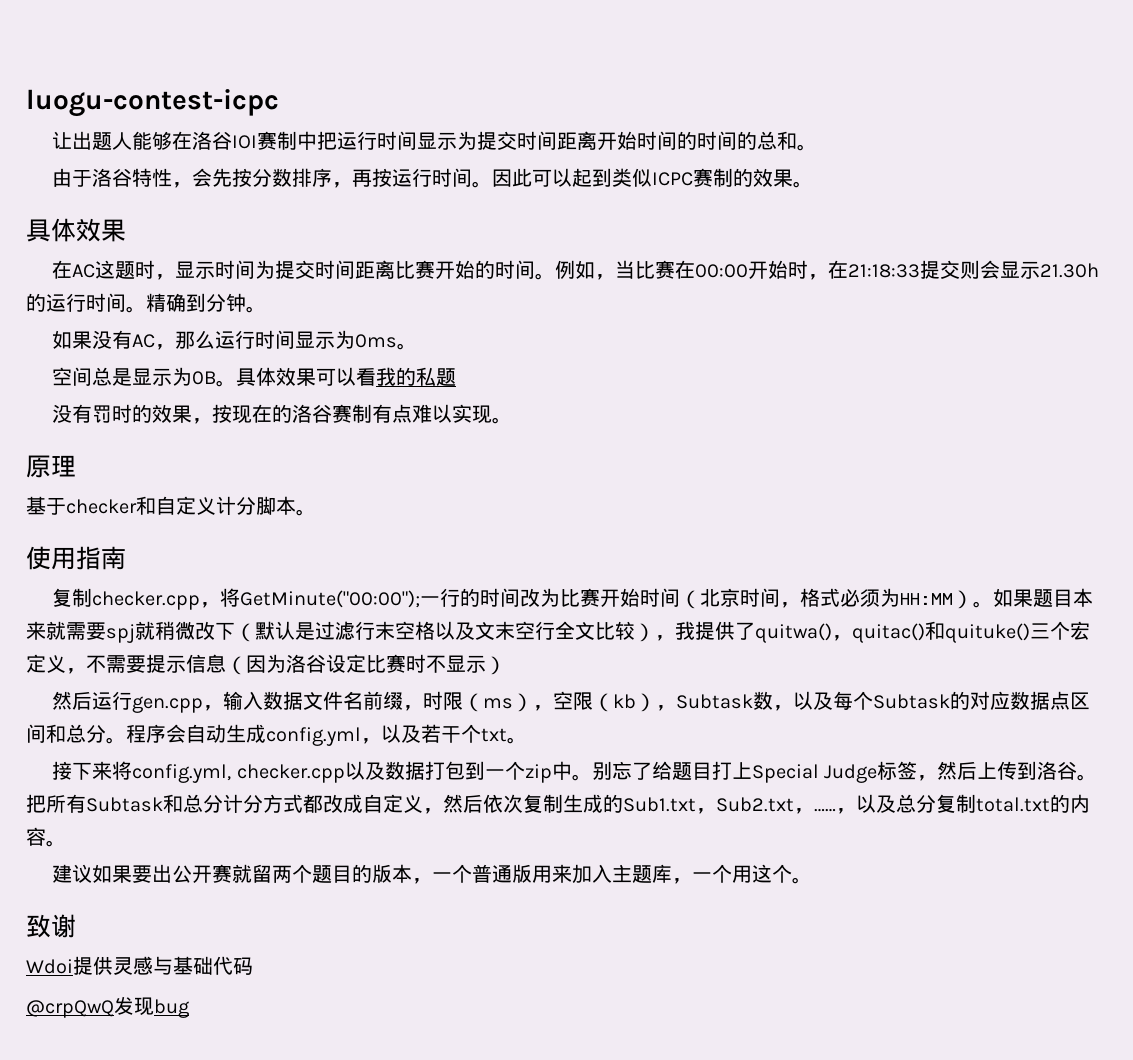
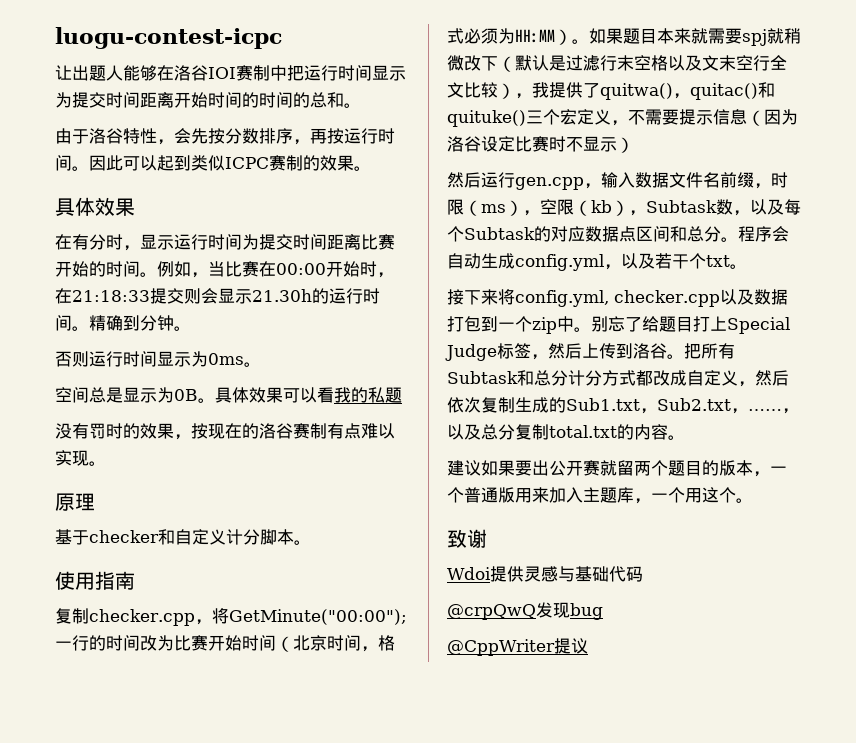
[72,260,136,279] AC这题 -> [72,234,106,250] 有分
(216, 270) none -> [174,234,208,250] 运行
[52,330,216,350] 如果没有AC，那么 -> [55,351,89,367] 否则
(189, 1008) none -> [447,638,588,656] // @CppWriter提议

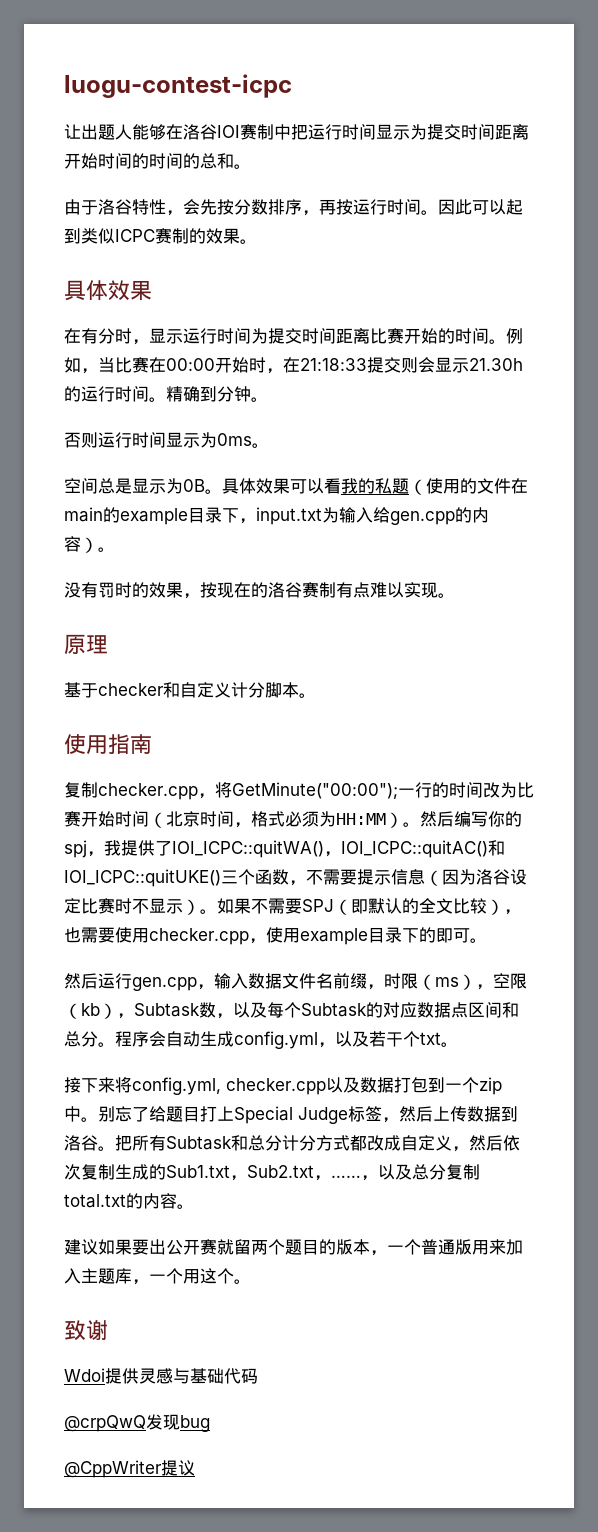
(402, 395) none -> [409,478,528,495] [64,507,489,525] [64,536,115,553] （使用的文件在main的example目录下，input.txt为输入给gen.cpp的内容）。
[589,28,801,46] [447,55,787,72] [447,82,775,100] [447,109,611,127] 如果题目本来就需要spj就稍微改下（默认是过滤行末空格以及文末空行全文比较），我提供了quitwa()，quitac()和quituke()三个宏定义 -> [420,811,522,827] [64,840,505,858] [64,869,289,887] 然后编写你的spj，我提供了IOI_ICPC::quitWA()，IOI_ICPC::quitAC()和IOI_ICPC::quitUKE()三个函数
(634, 145) none -> [200,898,521,915] [64,927,487,945] 。如果不需要SPJ（即默认的全文比较），也需要使用checker.cpp，使用example目录下的即可。
(616, 351) none -> [467,1106,501,1122] 数据

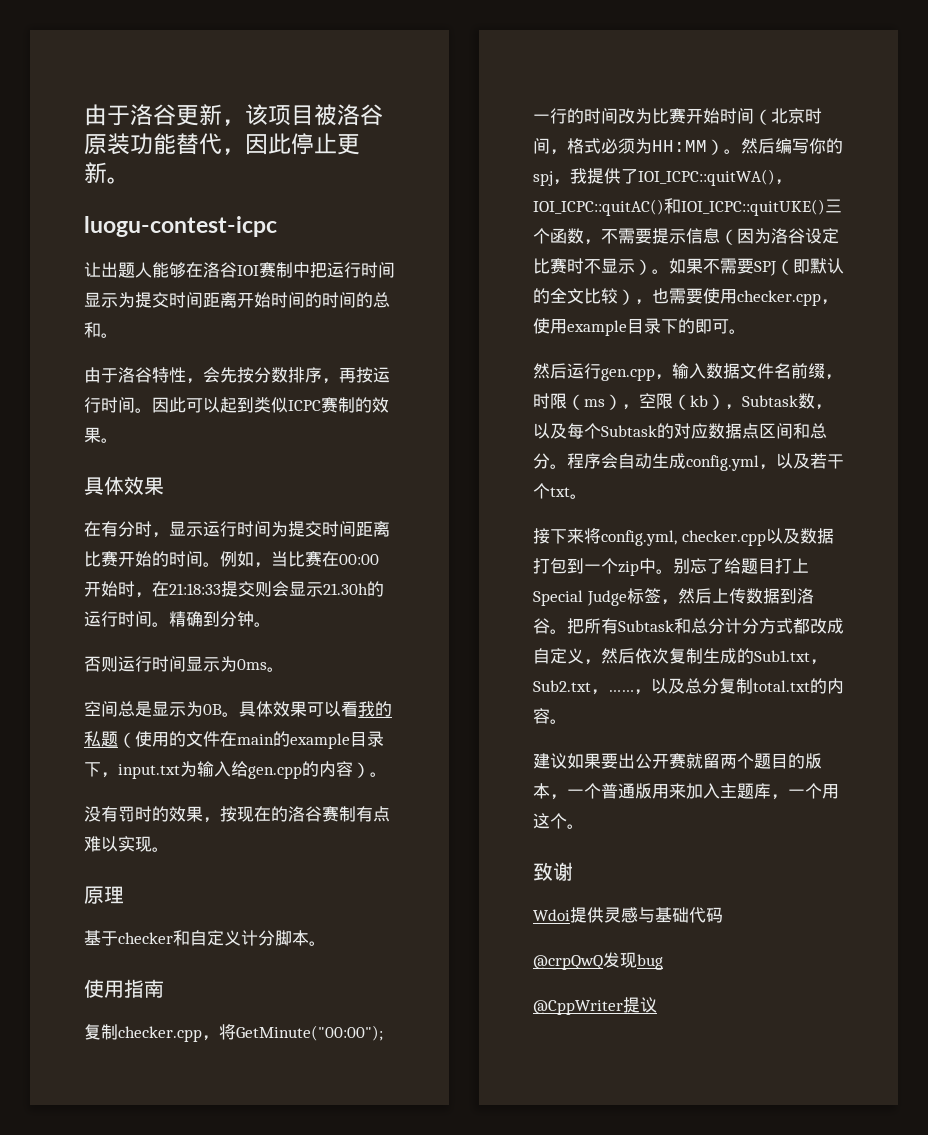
(64, 86) none -> [84,104,383,126] [84,133,360,155] [84,162,130,184] 由于洛谷更新，该项目被洛谷原装功能替代，因此停止更新。 //

